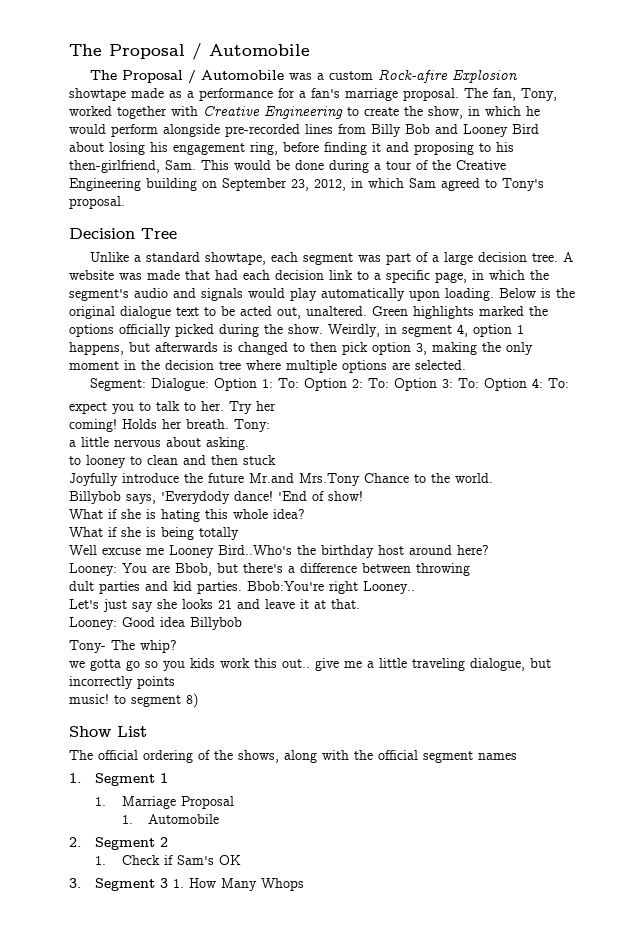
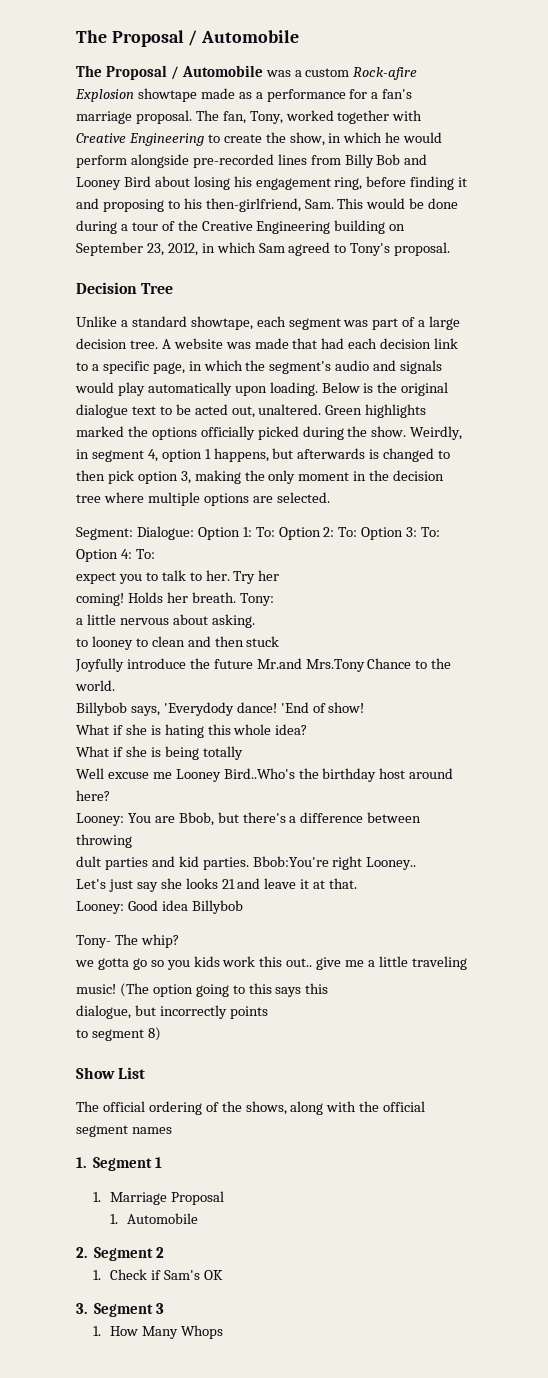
(465, 664) none -> [76,983,329,997] // music! (The option going to this says this //
[69,694,109,704] music! -> (268, 1012) none
(169, 883) none -> (165, 1308) //

